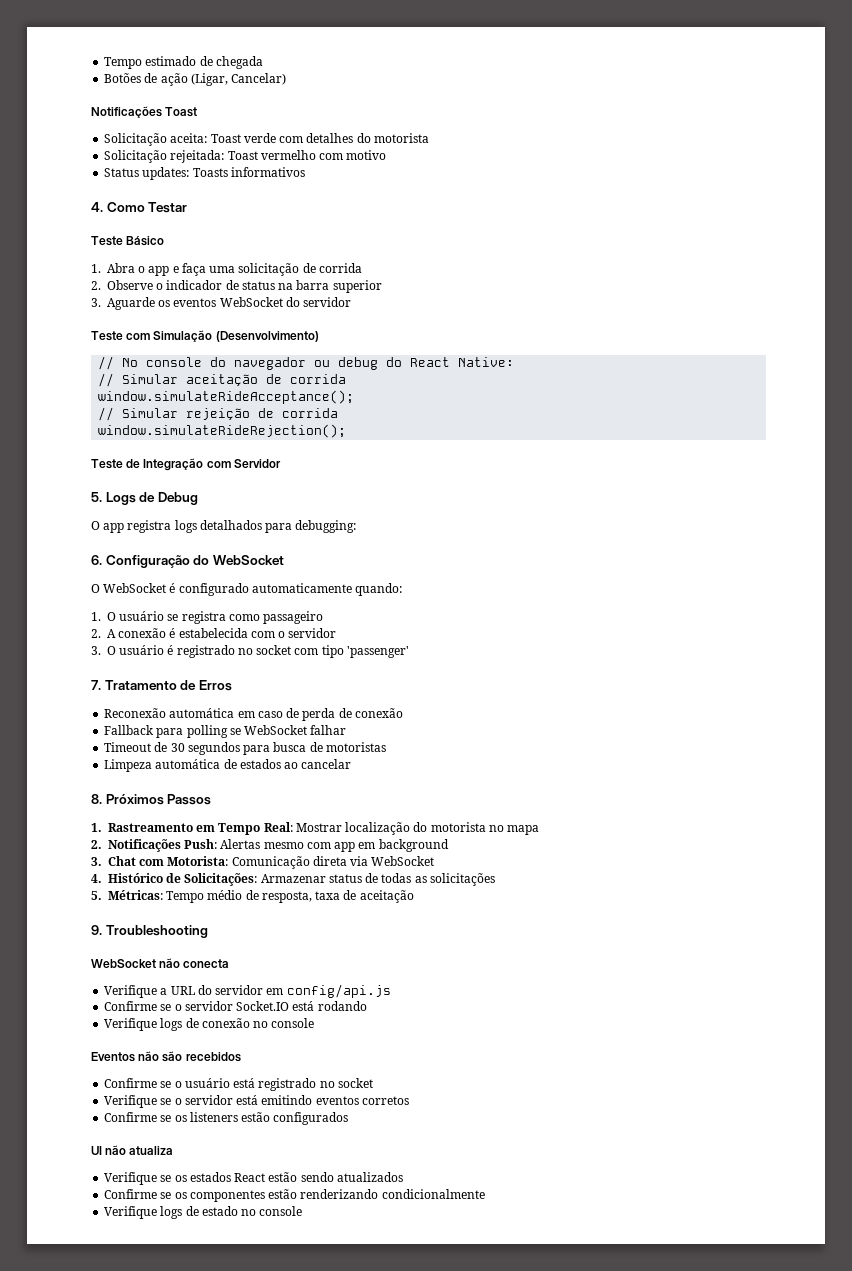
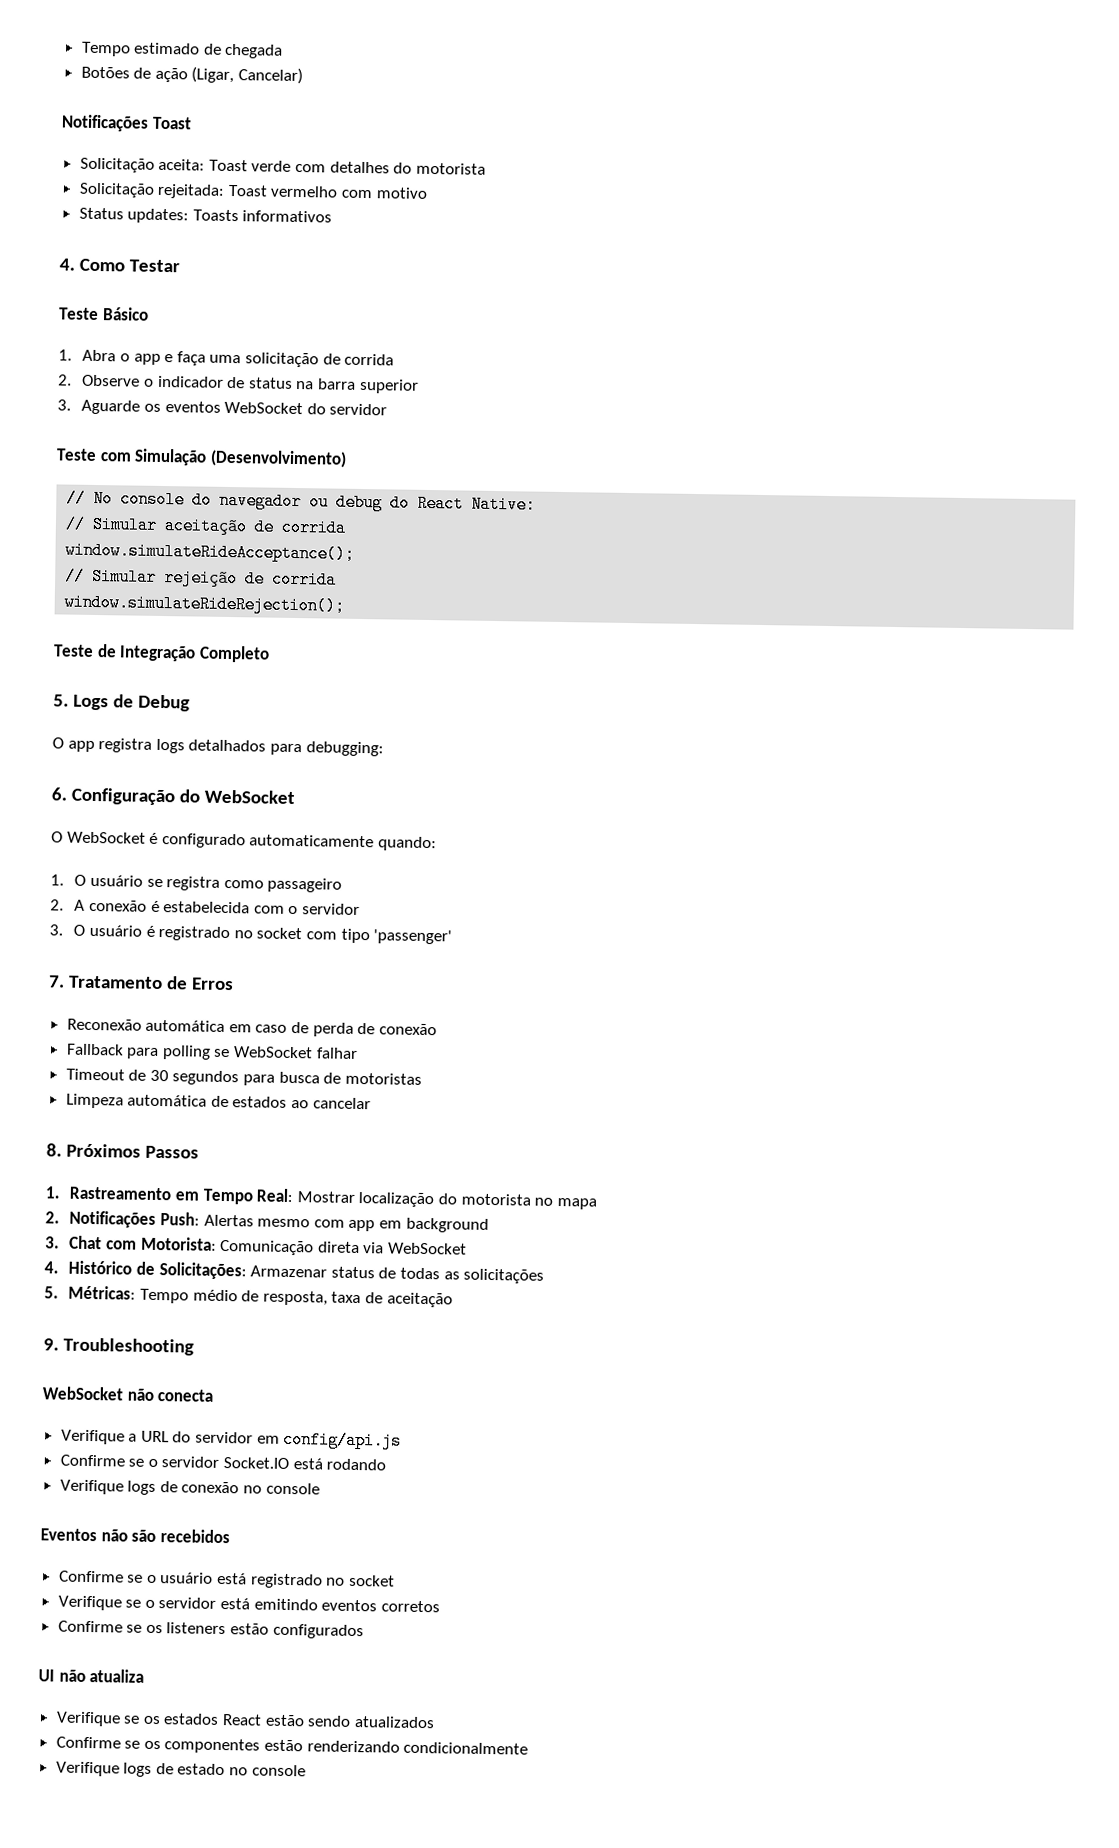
[206,459,281,468] com Servidor -> [198,645,270,663] Completo

